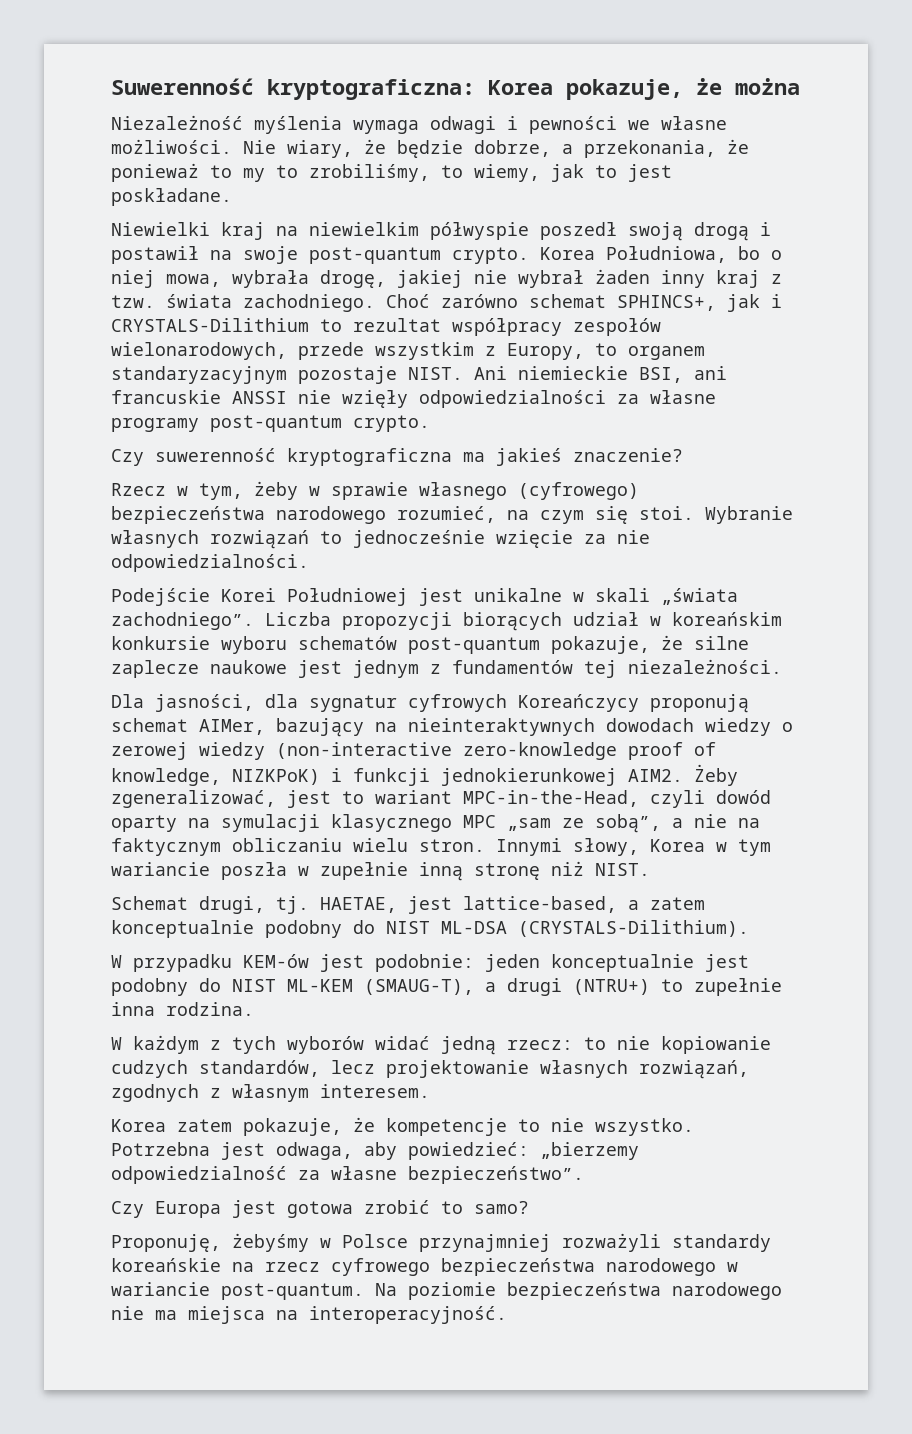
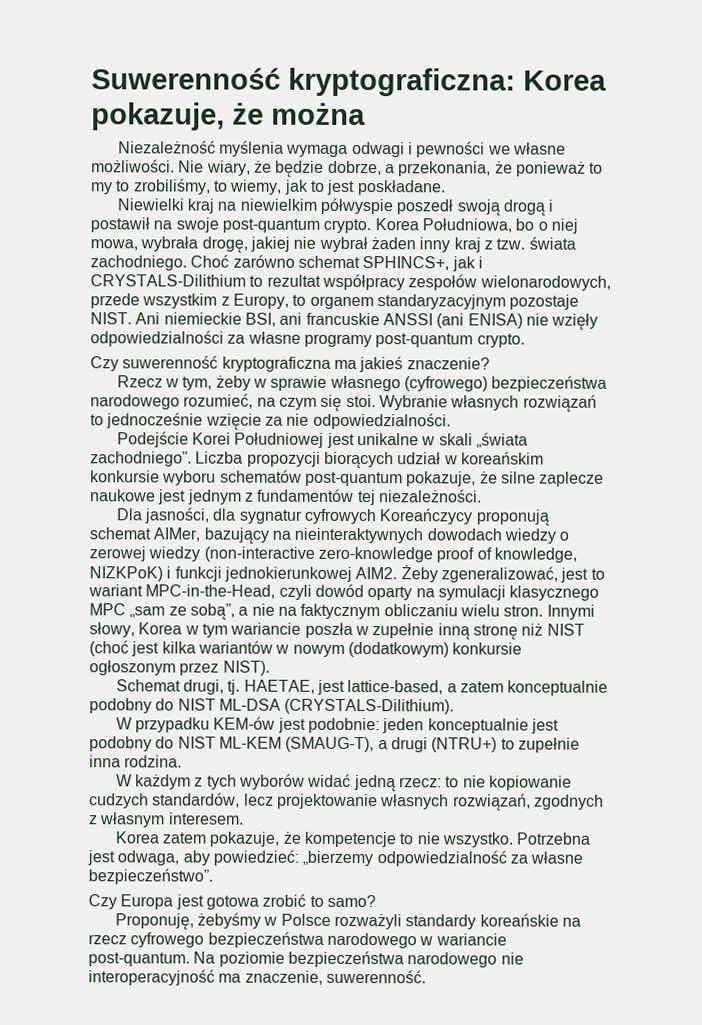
(287, 397) none -> [436,313,523,329] (ani ENISA)
[595,863,650,876] NIST. -> [546,623,585,636] [89,640,523,658] [89,660,270,676] NIST (choć jest kilka wariantów w nowym (dodatkowym) konkursie ogłoszonym przez NIST).
[419,1234,551,1252] przynajmniej -> (331, 919) none
[155,1306,507,1324] ma miejsca na interoperacyjność. -> [88,969,426,986] interoperacyjność ma znaczenie, suwerenność.

